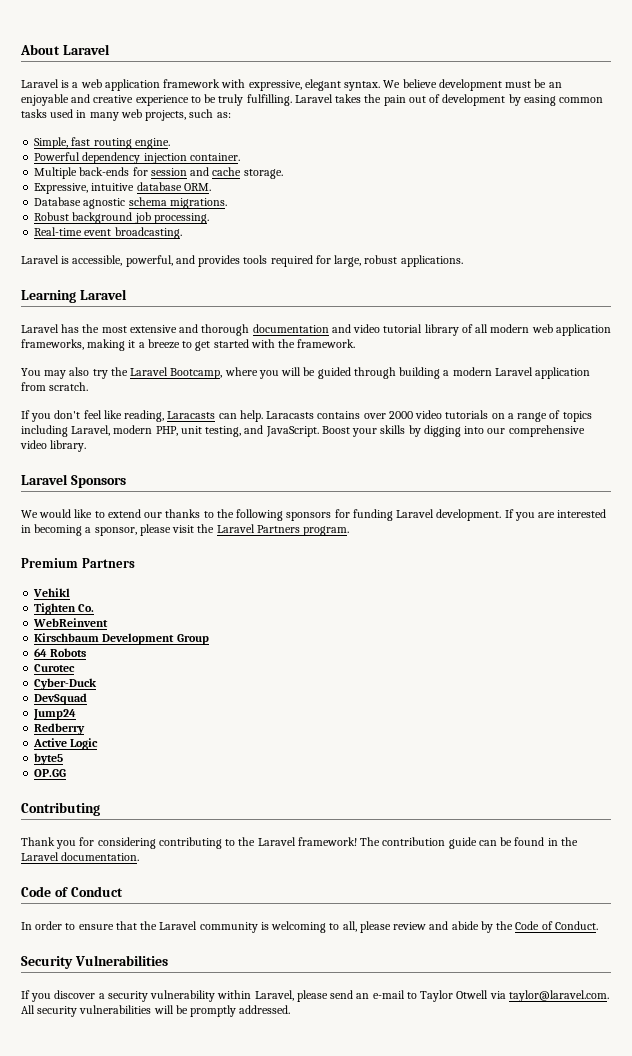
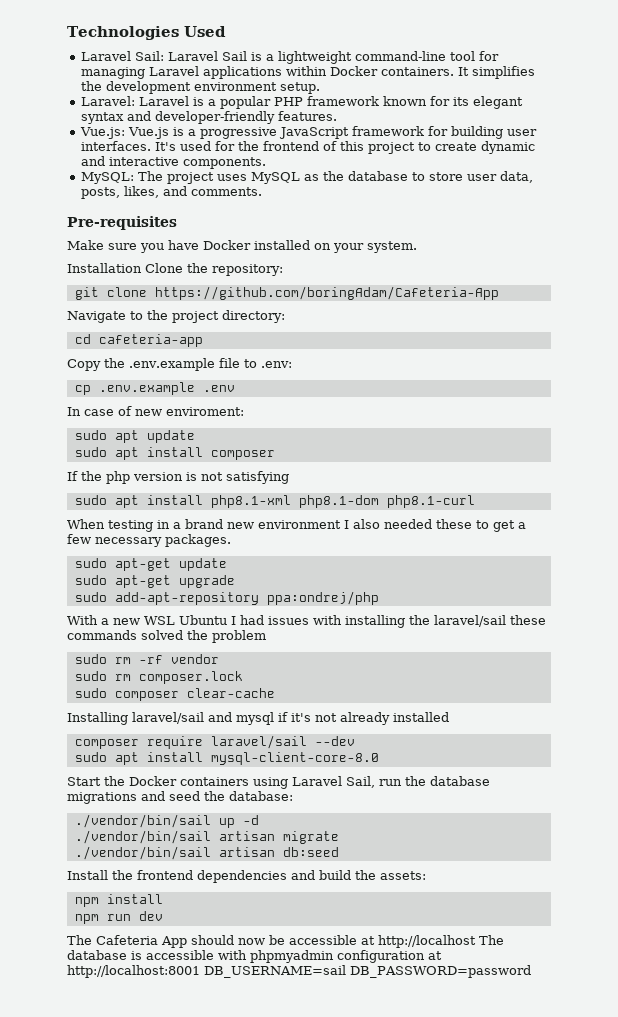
[20,44,110,55] [21,79,562,91] [21,94,604,106] [21,109,231,121] [34,137,170,149] [34,152,240,164] [34,167,283,179] [34,182,211,194] [34,197,227,209] [34,212,209,224] [34,227,182,239] [21,255,463,267] [21,289,127,303] [21,324,611,336] [21,339,356,351] [21,367,591,379] [21,382,89,391] [21,410,592,422] [21,425,585,437] [20,440,87,452] [21,474,126,488] [21,509,607,521] [21,524,350,536] [21,558,135,568] [33,588,71,597] [34,603,95,615] [33,618,109,627] [34,633,209,645] [34,648,87,657] [34,664,76,672] [34,678,98,690] [34,693,88,705] [33,709,77,720] [34,723,86,735] [33,738,99,750] [34,753,64,765] [34,769,67,777] [21,802,100,816] [21,837,578,849] [21,852,140,861] [21,886,123,897] [21,921,598,933] [21,955,168,969] [21,990,609,1002] [21,1005,291,1017] About Laravel // Laravel is a web application framework with expressive, elegant syntax. We believe development must be an enjoyable and creative experience to be truly fulfilling. Laravel takes the pain out of development by easing common tasks used in many web projects, such as: // Simple, fast routing engine. // Powerful dependency injection container. // Multiple back-ends for session and cache storage. // Expressive, intuitive database ORM. // Database agnostic schema migrations. // Robust background job processing. // Real-time event broadcasting. // Laravel is accessible, powerful, and provides tools required for large, robust applications. // Learning Laravel // Laravel has the most extensive and thorough documentation and video tutorial library of all modern web application frameworks, making it a breeze to get started with the framework. // You may also try the Laravel Bootcamp, where you will be guided through building a modern Laravel application from scratch. // If you don't feel like reading, Laracasts can help. Laracasts contains over 2000 video tutorials on a range of topics including Laravel, modern PHP, unit testing, and JavaScript. Boost your skills by digging into our comprehensive video library. // Laravel Sponsors // We would like to extend our thanks to the following sponsors for funding Laravel development. If you are interested in becoming a sponsor, please visit the Laravel Partners program. // Premium Partners // Vehikl // Tighten Co. // WebReinvent // Kirschbaum Development Group // 64 Robots // Curotec // Cyber-Duck // DevSquad // Jump24 // Redberry // Active Logic // byte5 // OP.GG // Contributing // Thank you for considering contributing to the Laravel framework! The contribution guide can be found in the Laravel documentation. // Code of Conduct // In order to ensure that the Laravel community is welcoming to all, please review and abide by the Code of Conduct. // Security Vulnerabilities // If you discover a security vulnerability within Laravel, please send an e-mail to Taylor Otwell via taylor@laravel.com. All security vulnerabilities will be promptly addressed. -> [67,26,226,40] [80,51,499,64] [80,66,535,79] [80,81,320,94] [80,96,523,109] [80,111,337,124] [79,126,537,139] [80,141,535,154] [80,156,266,169] [80,171,533,184] [80,186,262,199] [67,216,177,230] [67,240,417,253] [67,263,283,276] [74,286,499,300] [67,310,285,323] [74,334,203,347] [67,358,292,371] [74,382,235,395] [67,406,244,416] [74,430,195,443] [74,447,275,460] [67,471,289,484] [74,495,475,508] [67,519,526,532] [67,534,231,547] [74,558,227,571] [74,575,235,588] [74,591,379,605] [67,615,546,628] [67,630,266,643] [74,654,219,664] [74,671,243,684] [74,688,275,701] [67,712,449,725] [74,735,355,749] [74,752,379,765] [67,776,490,789] [67,791,293,804] [74,814,259,828] [74,830,339,844] [74,846,339,860] [67,870,426,883] [74,894,163,907] [74,911,163,924] [67,935,504,948] [67,950,442,963] [67,965,531,978] Technologies Used // Laravel Sail: Laravel Sail is a lightweight command-line tool for managing Laravel applications within Docker containers. It simplifies the development environment setup. // Laravel: Laravel is a popular PHP framework known for its elegant syntax and developer-friendly features. // Vue.js: Vue.js is a progressive JavaScript framework for building user interfaces. It's used for the frontend of this project to create dynamic and interactive components. // MySQL: The project uses MySQL as the database to store user data, posts, likes, and comments. // Pre-requisites // Make sure you have Docker installed on your system. // Installation Clone the repository: // git clone https://github.com/boringAdam/Cafeteria-App // Navigate to the project directory: // cd cafeteria-app // Copy the .env.example file to .env: // cp .env.example .env // In case of new enviroment: // sudo apt update // sudo apt install composer // If the php version is not satisfying // sudo apt install php8.1-xml php8.1-dom php8.1-curl // When testing in a brand new environment I also needed these to get a few necessary packages. // sudo apt-get update // sudo apt-get upgrade // sudo add-apt-repository ppa:ondrej/php // With a new WSL Ubuntu I had issues with installing the laravel/sail these commands solved the problem // sudo rm -rf vendor // sudo rm composer.lock // sudo composer clear-cache // Installing laravel/sail and mysql if it's not already installed // composer require laravel/sail --dev // sudo apt install mysql-client-core-8.0 // Start the Docker containers using Laravel Sail, run the database migrations and seed the database: // ./vendor/bin/sail up -d // ./vendor/bin/sail artisan migrate // ./vendor/bin/sail artisan db:seed // Install the frontend dependencies and build the assets: // npm install // npm run dev // The Cafeteria App should now be accessible at http://localhost The database is accessible with phpmyadmin configuration at http://localhost:8001 DB_USERNAME=sail DB_PASSWORD=password

